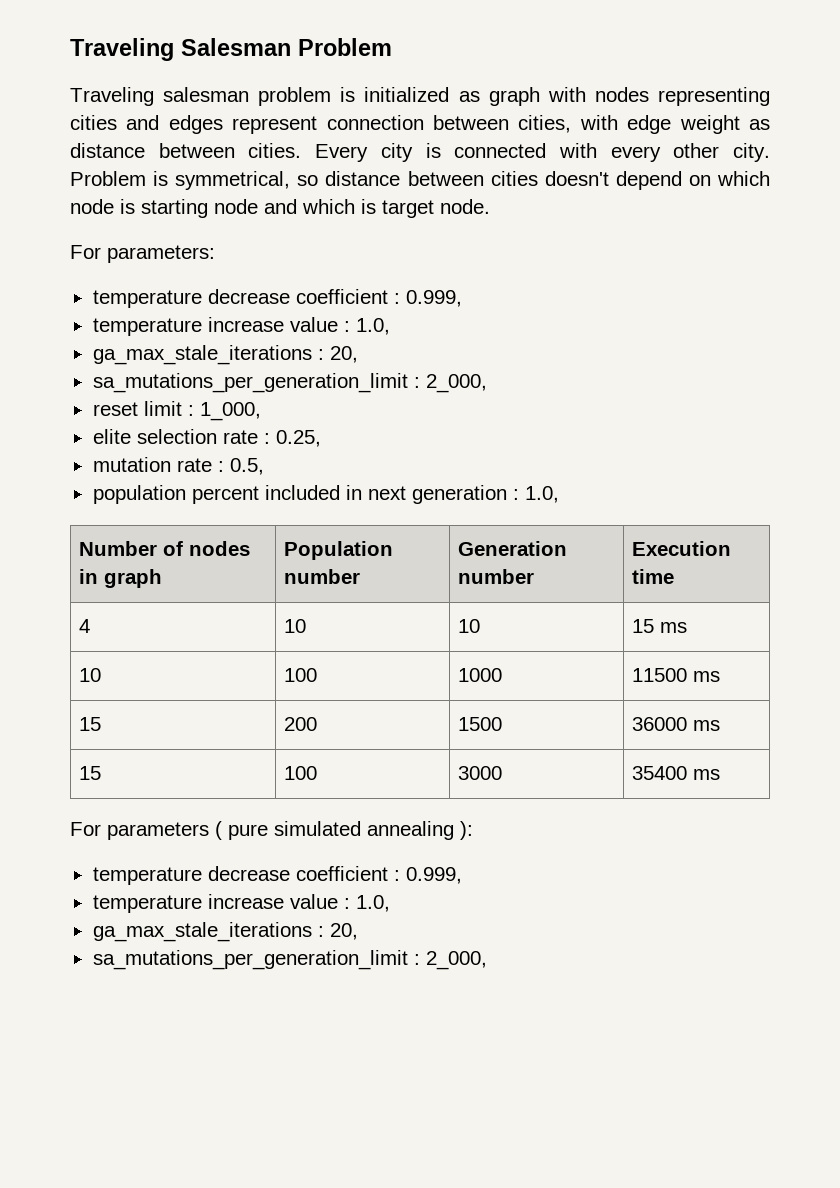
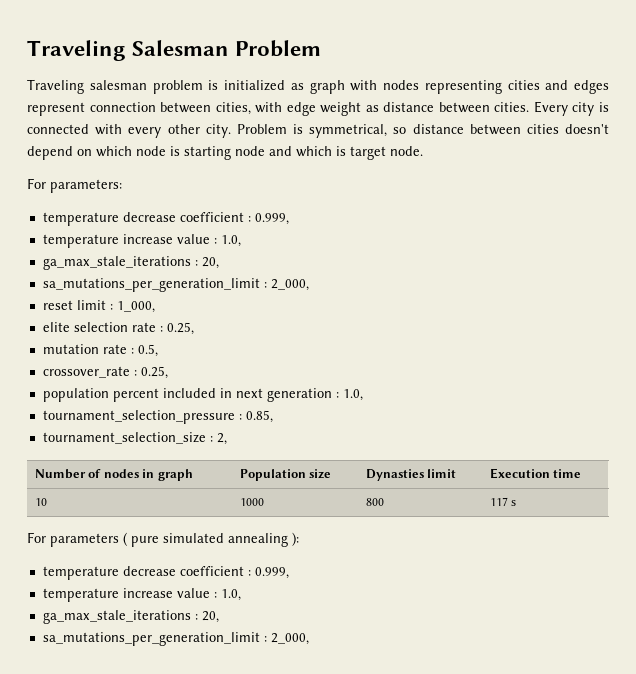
(264, 466) none -> [42,366,168,379] // crossover_rate : 0.25,
(559, 494) none -> [42,410,273,424] [42,432,227,445] // tournament_selection_pressure : 0.85, // tournament_selection_size : 2,
[284,569,361,584] [458,541,568,556] [458,569,535,584] number | Generation number -> [309,469,332,479] [365,469,457,481] size | Dynasties limit
[79,619,91,633] [284,619,307,633] [458,619,481,633] [632,619,688,633] [79,668,102,682] [284,668,318,682] [458,668,503,682] [632,668,721,682] [79,717,102,731] [284,717,318,731] [458,717,503,731] [632,717,721,731] [79,766,102,780] [284,766,318,780] [458,766,503,780] [632,766,721,780] 4 | 10 | 10 | 15 ms // 10 | 100 | 1000 | 11500 ms // 15 | 200 | 1500 | 36000 ms // 15 | 100 | 3000 | 35400 ms -> [34,498,47,506] [239,498,264,506] [365,498,384,506] [489,497,517,506] 10 | 1000 | 800 | 117 s

